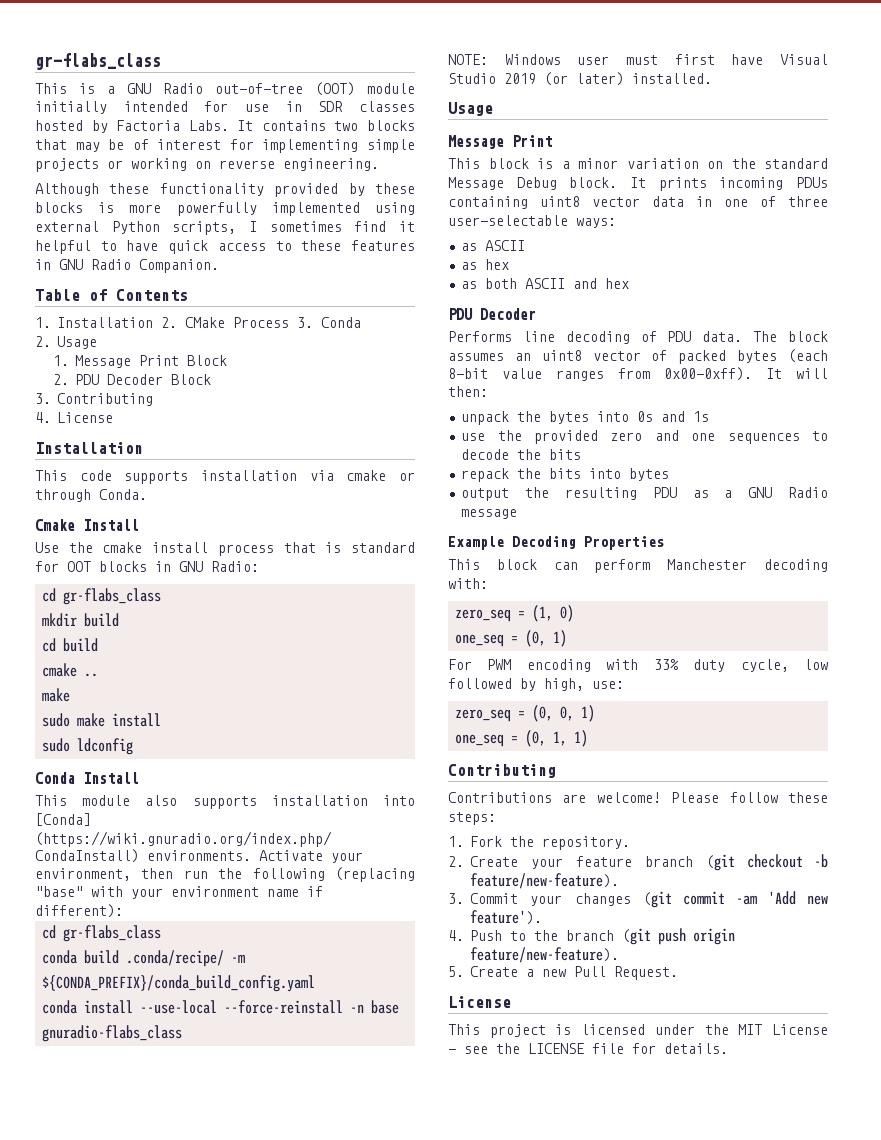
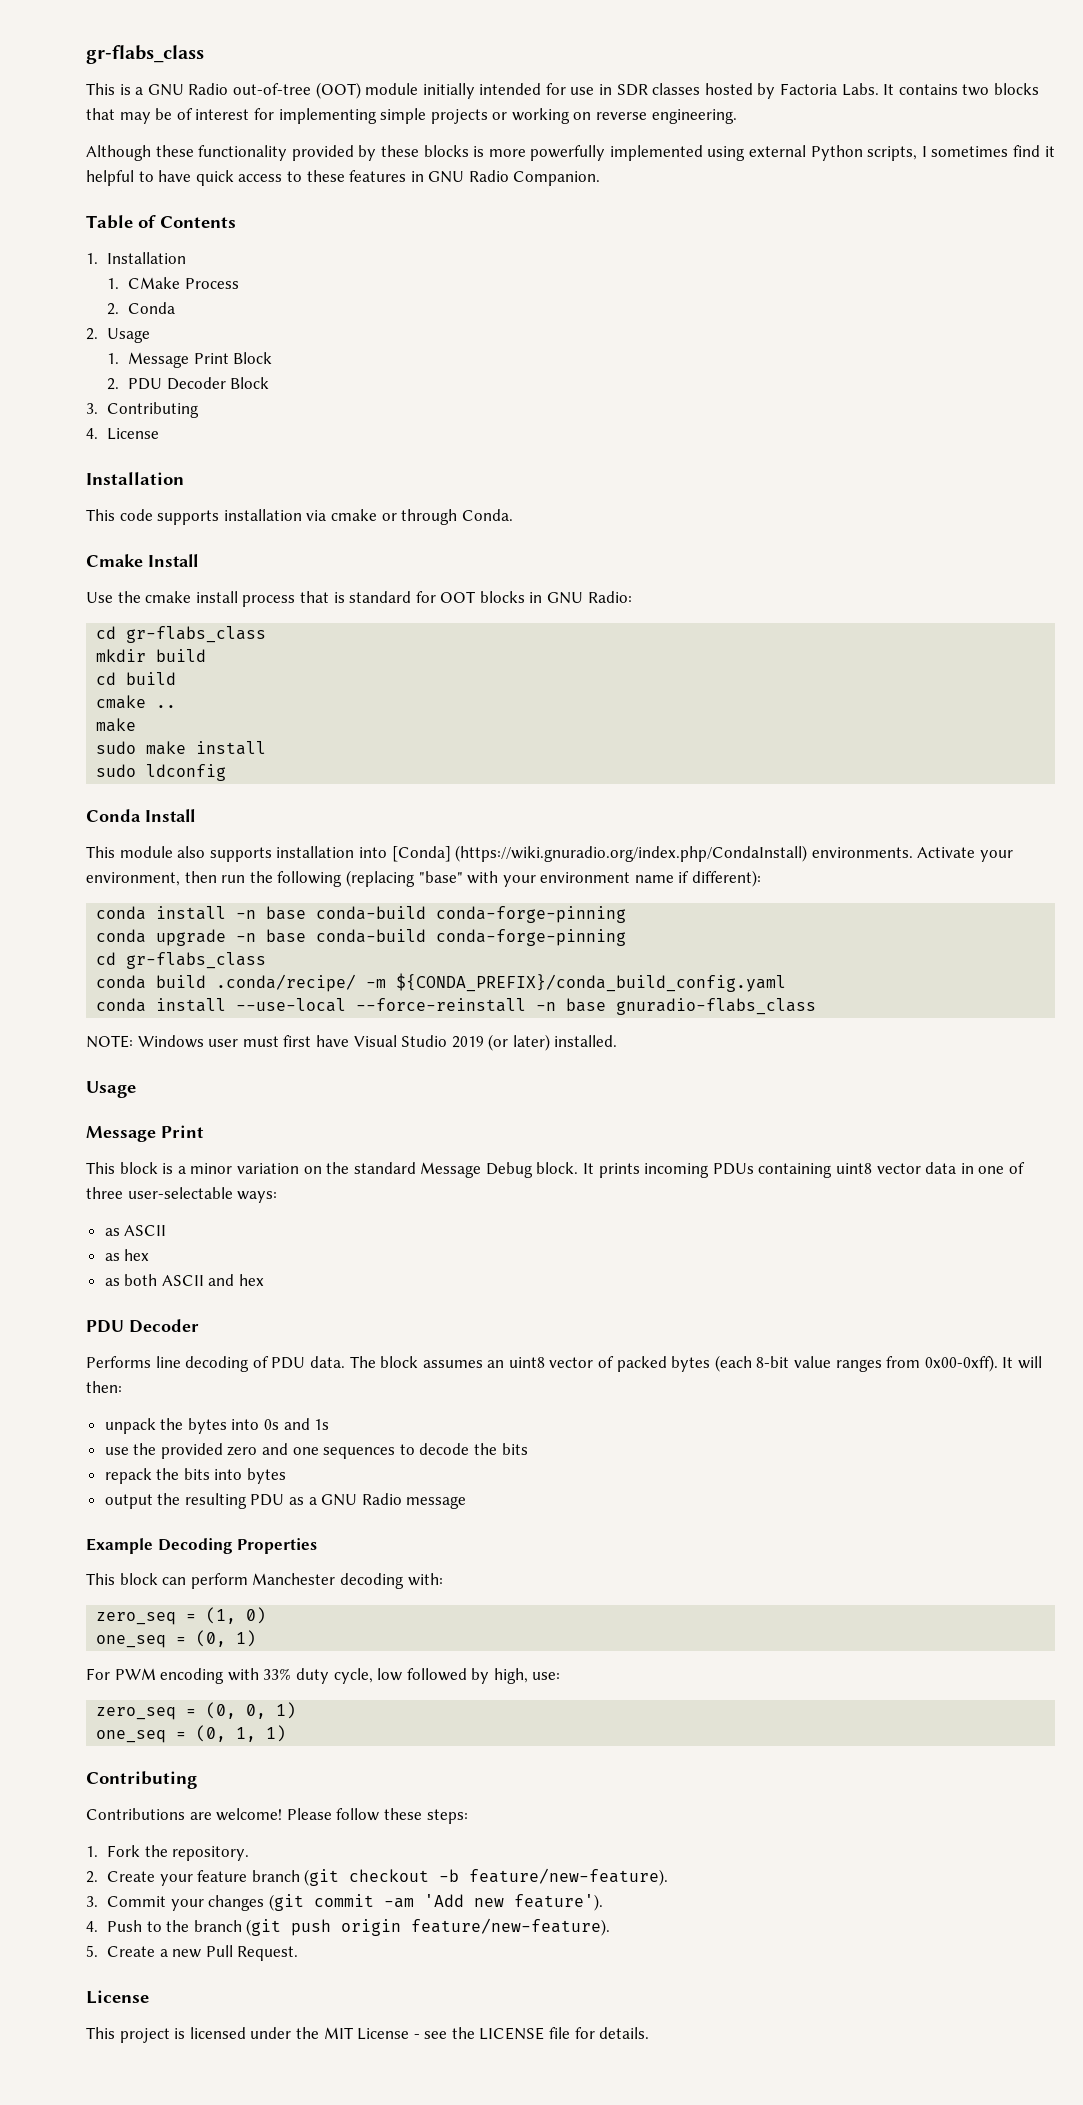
[161,317,177,328] 2. -> [107,278,120,289] // 1.
[297,317,313,328] 3. -> [107,303,120,315] // 2.
(123, 911) none -> [96,906,627,923] [96,929,627,946] // conda install -n base conda-build conda-forge-pinning // conda upgrade -n base conda-build conda-forge-pinning

